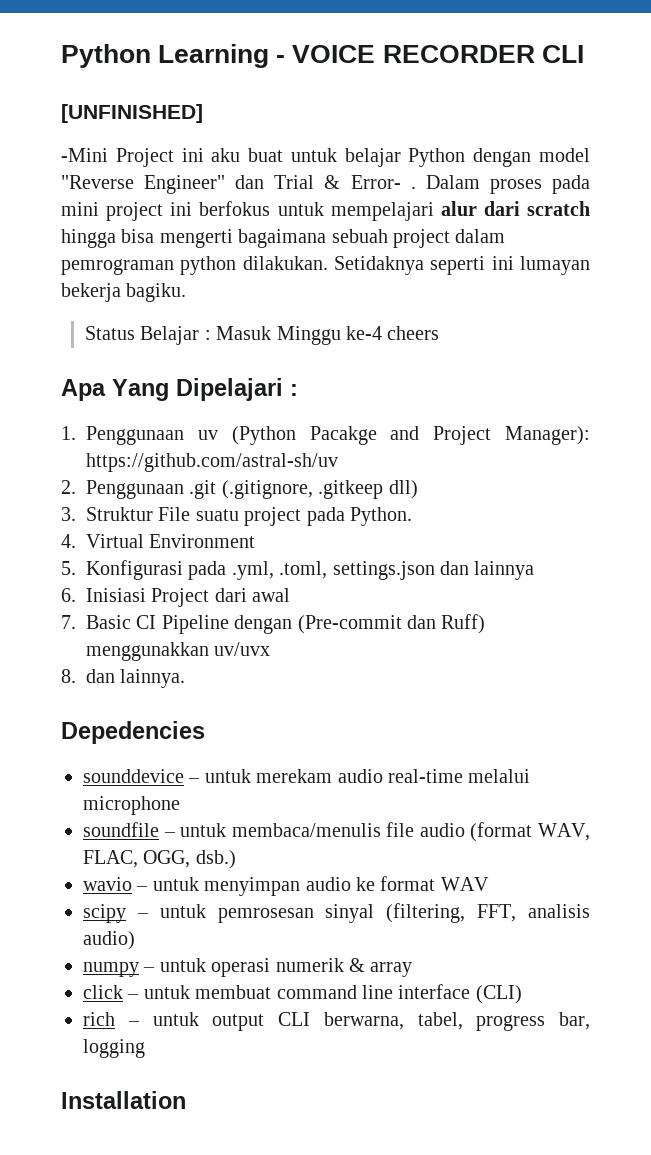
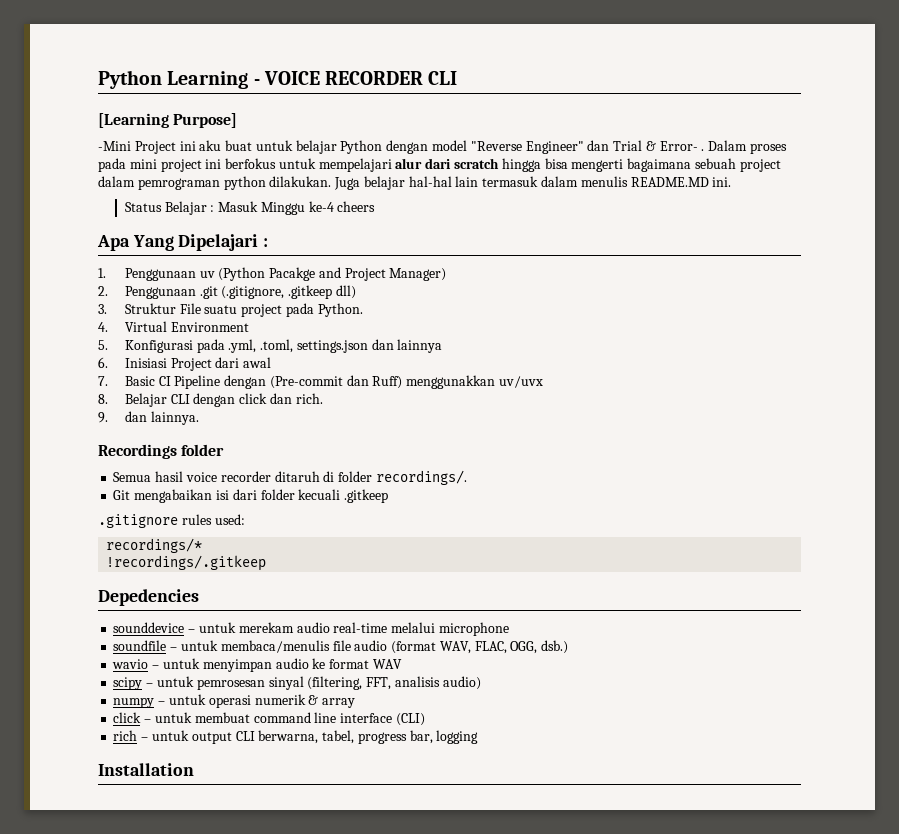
[61,104,203,123] [UNFINISHED] -> [98,113,238,128] [Learning Purpose]
[334,256,590,275] [61,283,187,302] Setidaknya seperti ini lumayan bekerja bagiku. -> [334,176,732,190] Juga belajar hal-hal lain termasuk dalam menulis README.MD ini.
[504,426,590,445] [86,453,338,472] Manager): https://github.com/astral-sh/uv -> [389,268,447,281] Manager)
[86,669,186,688] dan lainnya. -> [124,393,323,407] [98,411,199,425] [98,444,225,459] [113,470,467,485] [113,489,389,503] [98,514,245,528] [106,538,203,553] [106,555,267,571] Belajar CLI dengan click dan rich. // 9. dan lainnya. // Recordings folder // Semua hasil voice recorder ditaruh di folder recordings/. // Git mengabaikan isi dari folder kecuali .gitkeep // .gitignore rules used: // recordings/* // !recordings/.gitkeep

